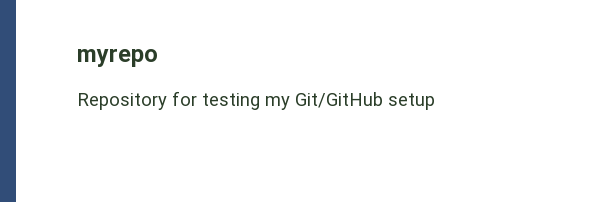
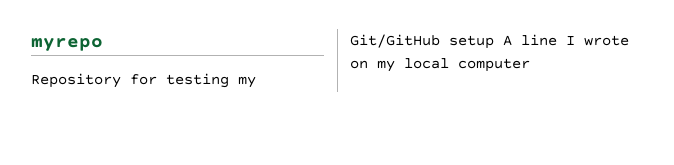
(435, 101) none -> [503,34,629,46] [350,58,530,72] A line I wrote on my local computer

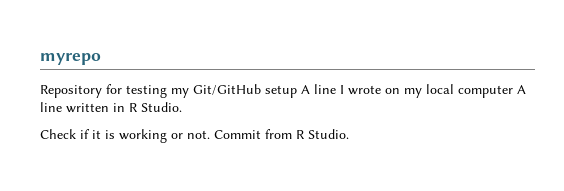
(530, 65) none -> [517,85,526,94] [40,102,182,113] [40,129,349,143] A line written in R Studio. // Check if it is working or not. Commit from R Studio.

